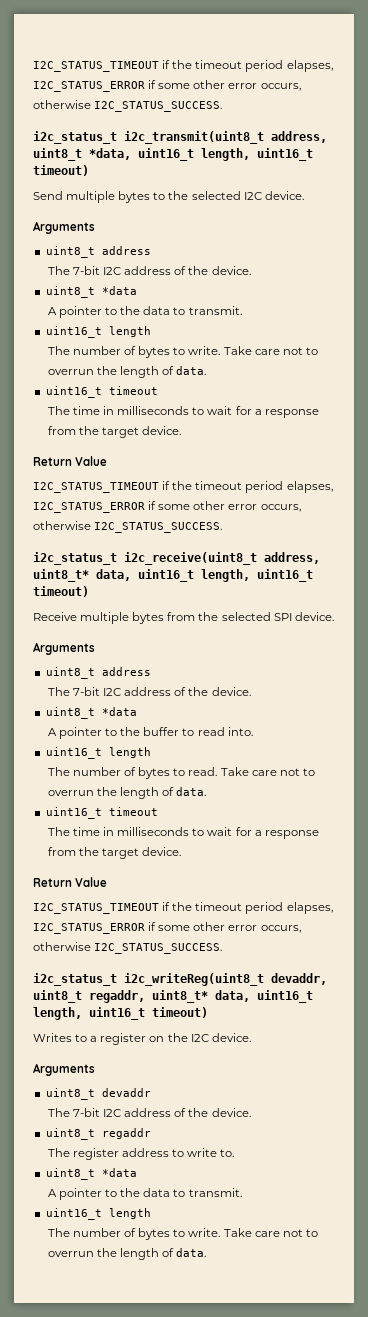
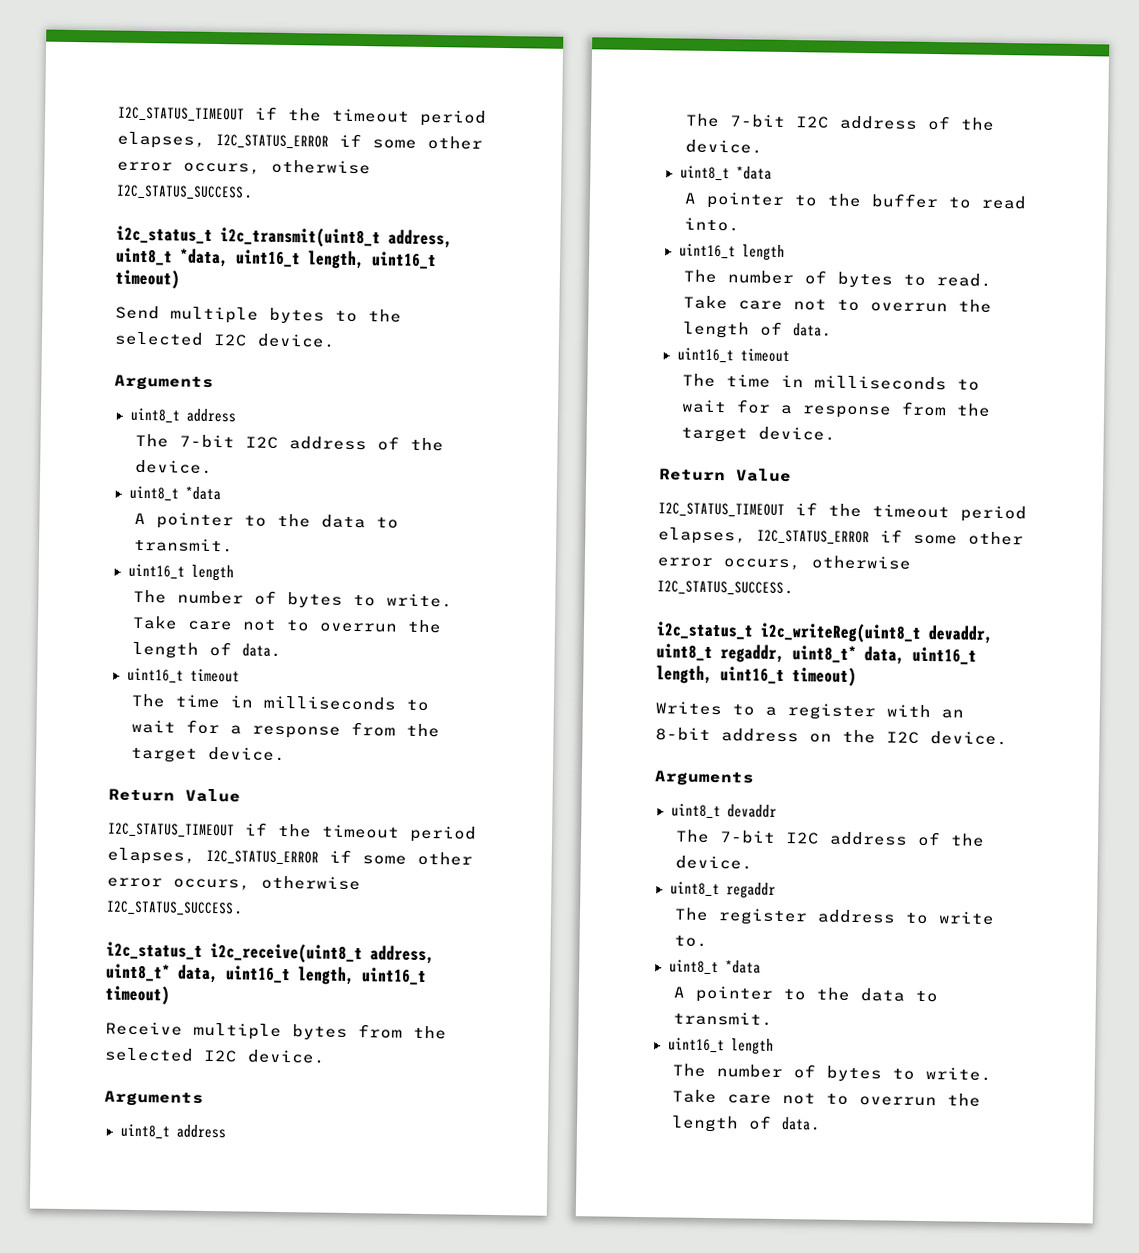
[273,613,292,621] SPI -> [203,1049,238,1063] I2C
(147, 1039) none -> [886,704,964,719] [655,727,799,743] with an 8-bit address

